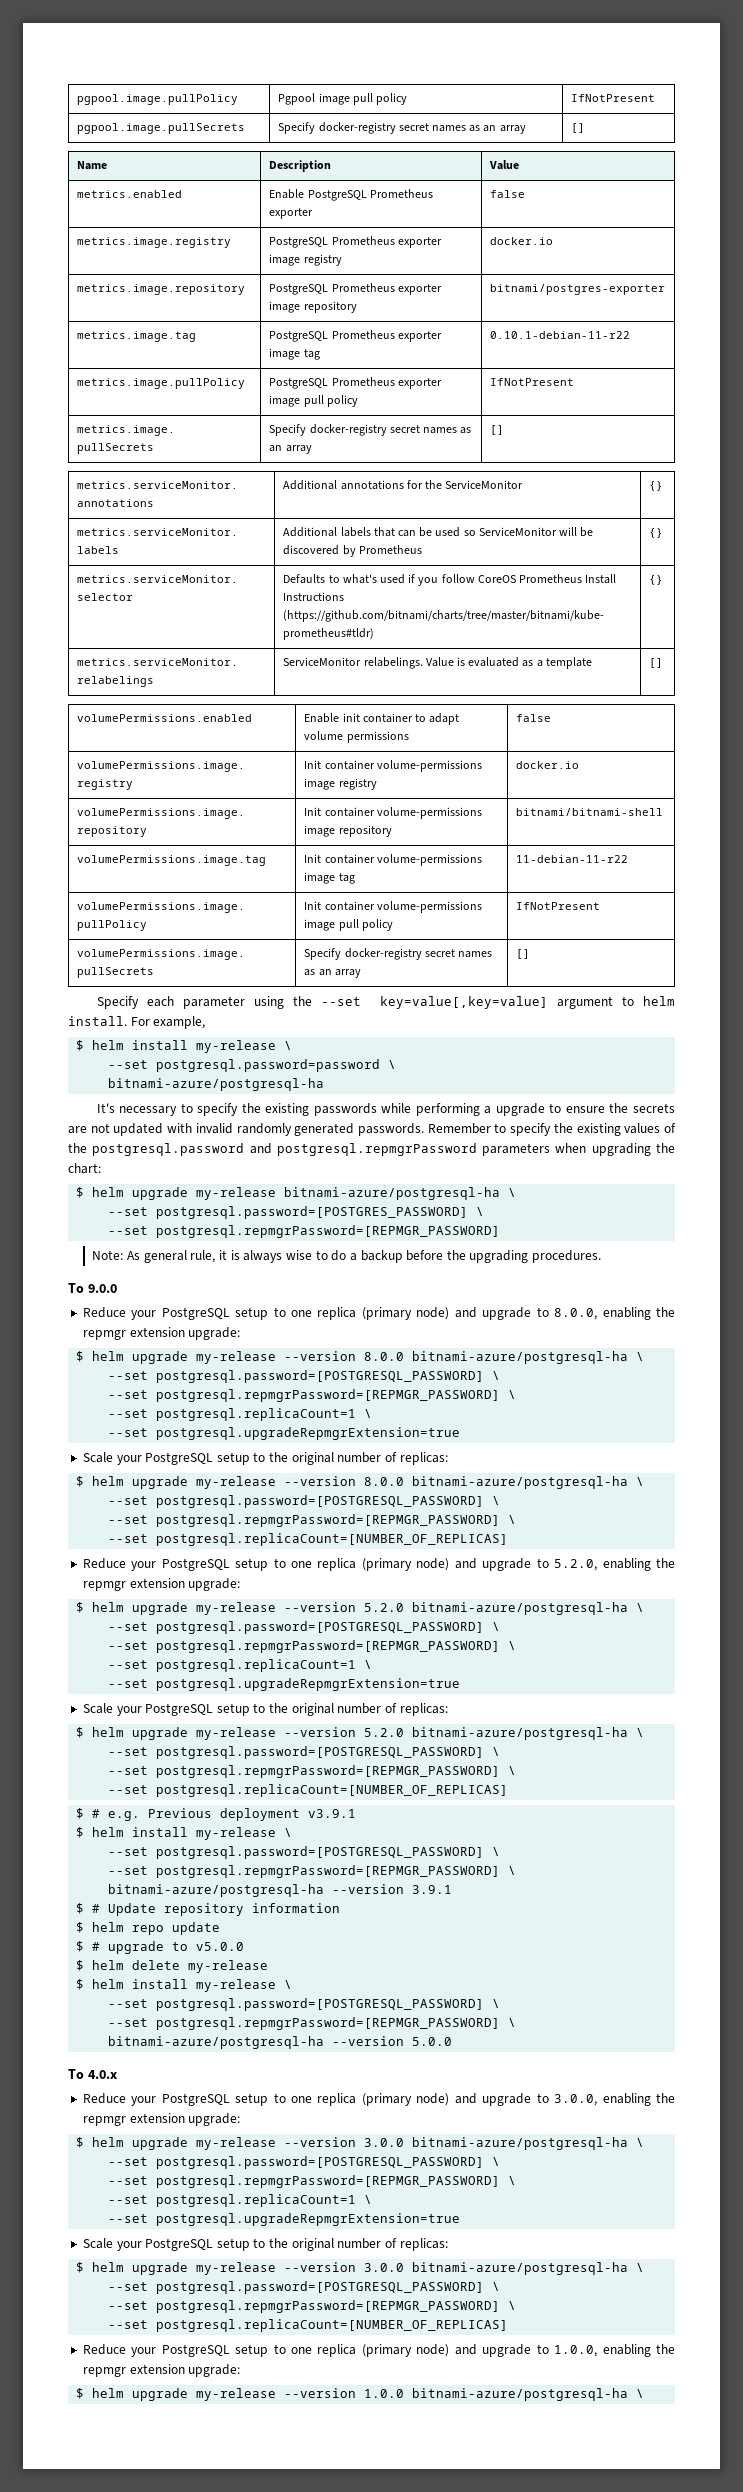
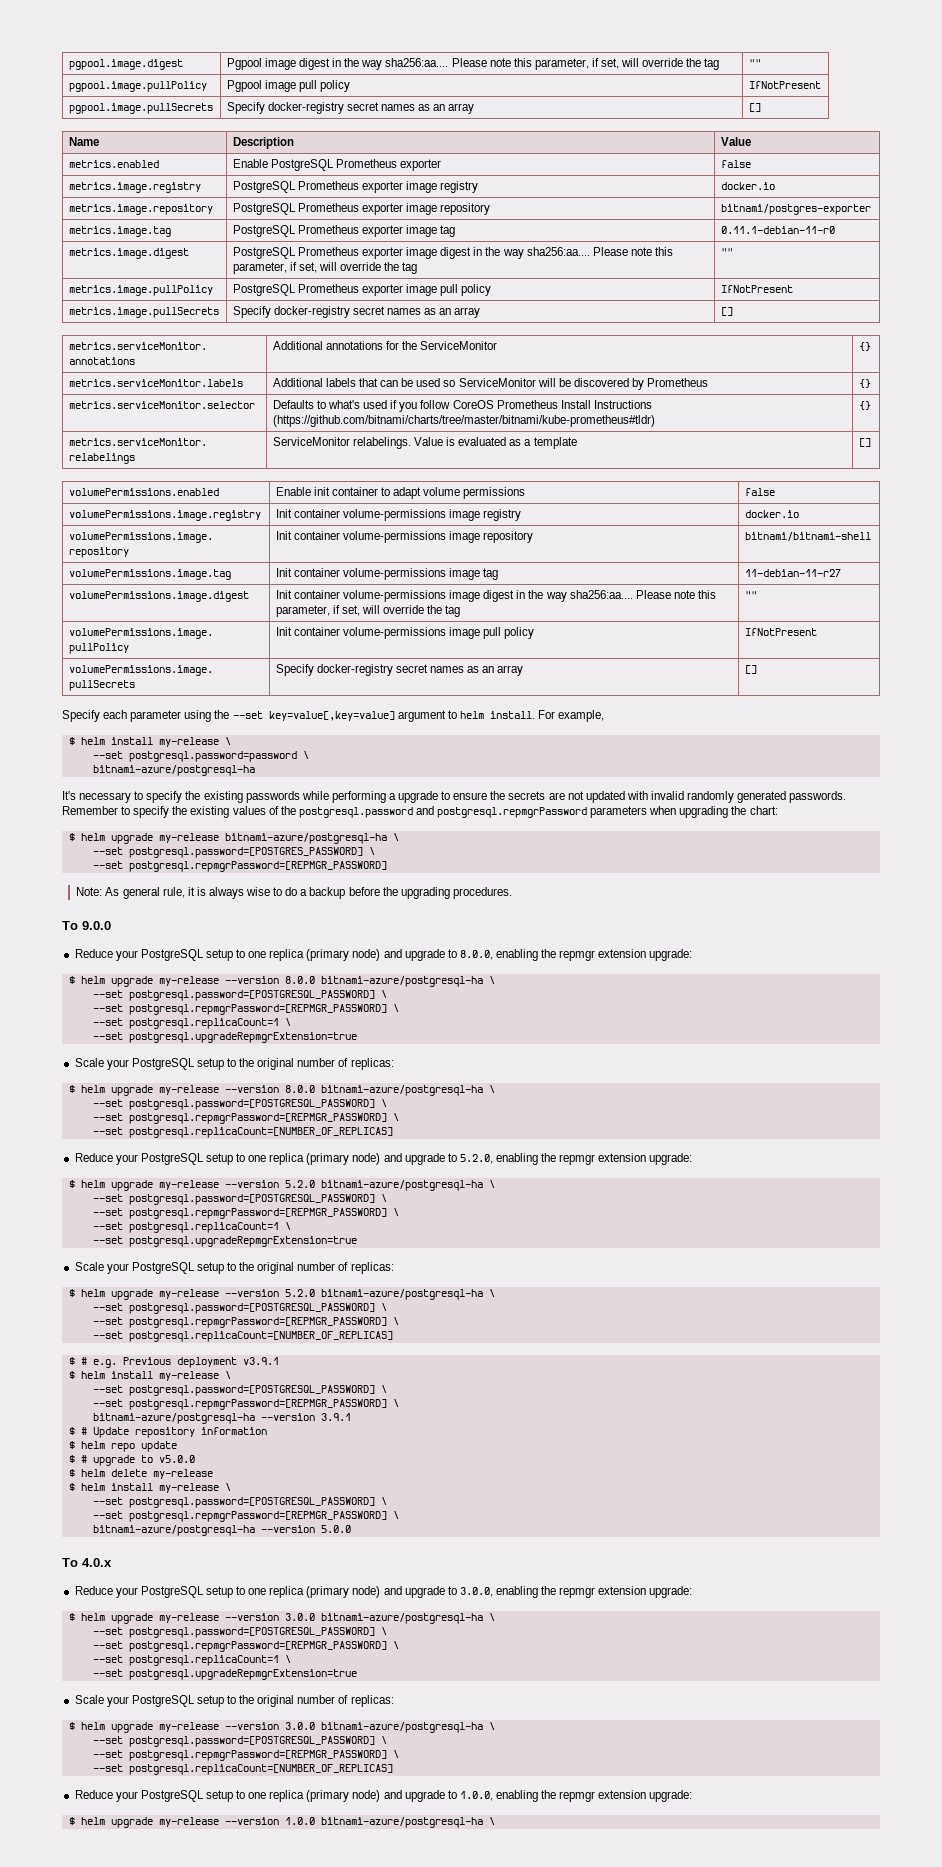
(77, 99) none -> [68,59,183,70] [226,58,720,70] [748,59,761,67] pgpool.image.digest | Pgpool image digest in the way sha256:aa.... Please note this parameter, if set, will override the tag | "" //
[490,331,631,339] 0.10.1-debian-11-r22 -> [720,226,835,234] [68,248,189,259] [232,247,673,259] [232,262,418,274] [720,248,733,256] 0.11.1-debian-11-r0 // metrics.image.digest | PostgreSQL Prometheus exporter image digest in the way sha256:aa.... Please note this parameter, if set, will override the tag | ""
[516,855,629,863] 11-debian-11-r22 -> [744,569,841,577] [68,591,249,602] [275,590,716,602] [275,605,461,617] [744,591,757,599] 11-debian-11-r27 // volumePermissions.image.digest | Init container volume-permissions image digest in the way sha256:aa.... Please note this parameter, if set, will override the tag | ""

